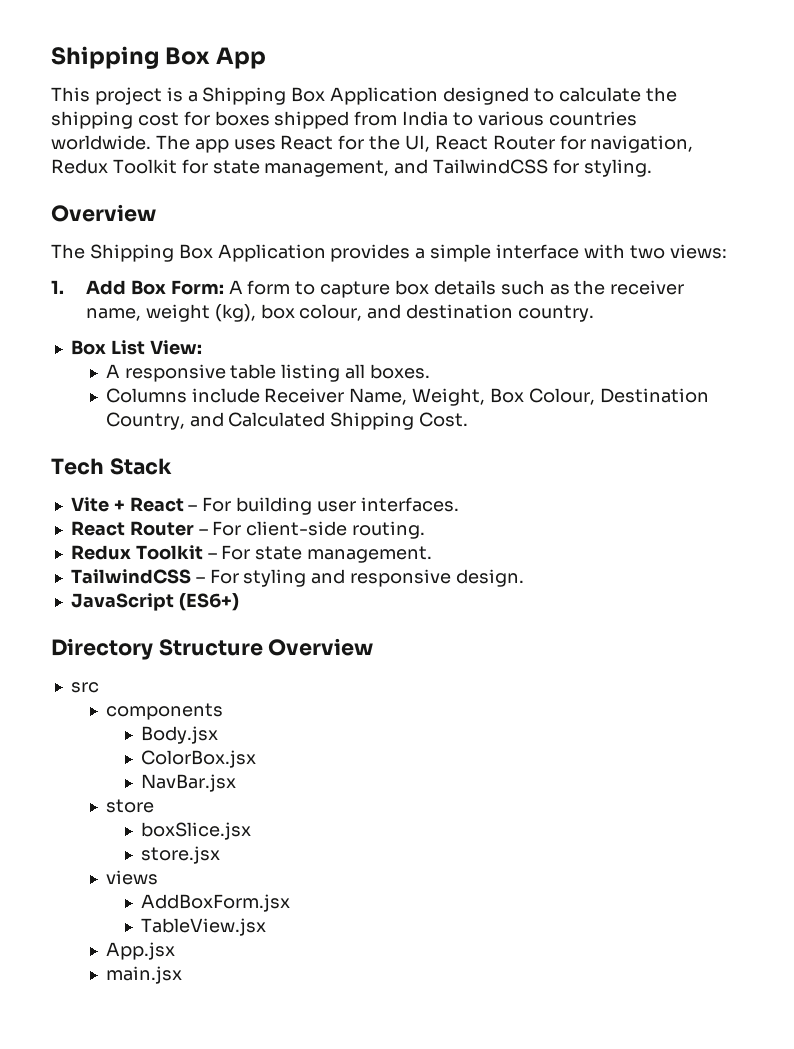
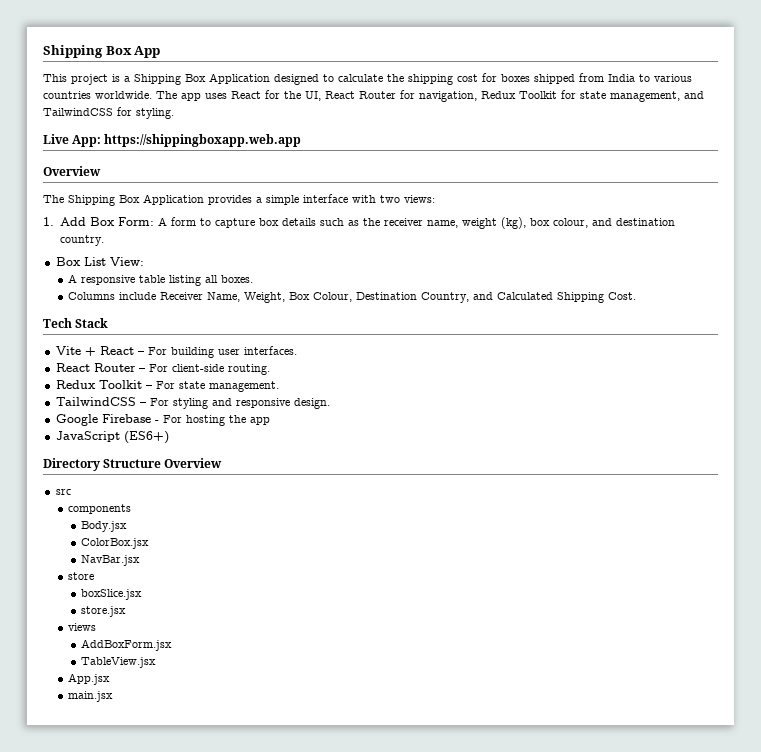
(652, 168) none -> [43,134,302,147] // Live App: https://shippingboxapp.web.app
(524, 578) none -> [55,414,270,426] // Google Firebase - For hosting the app

